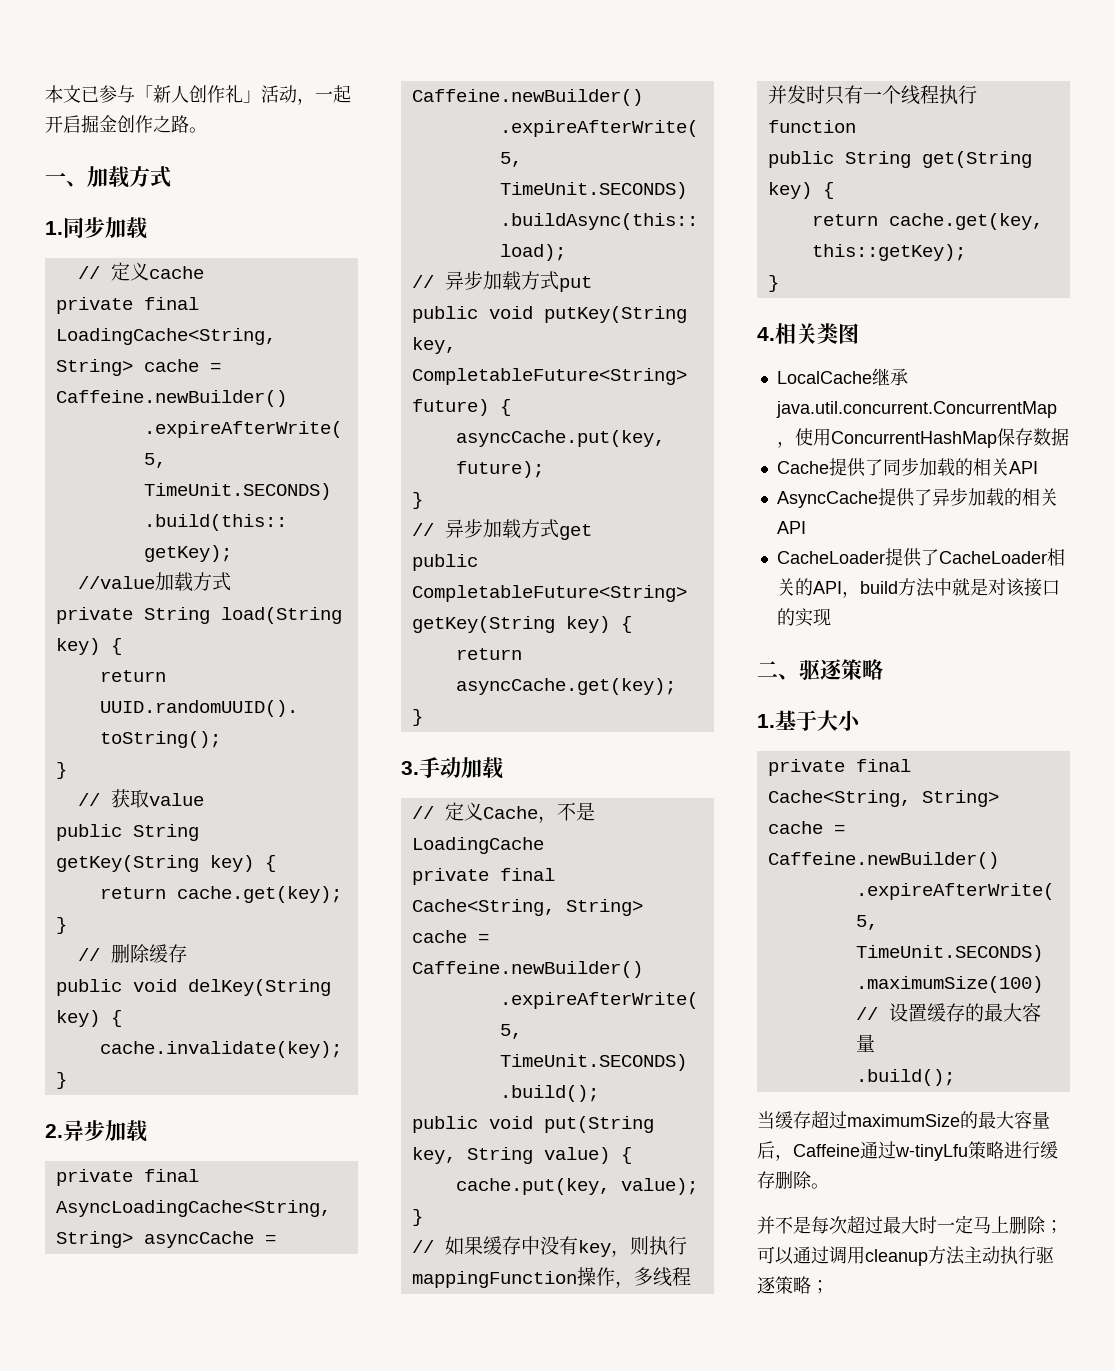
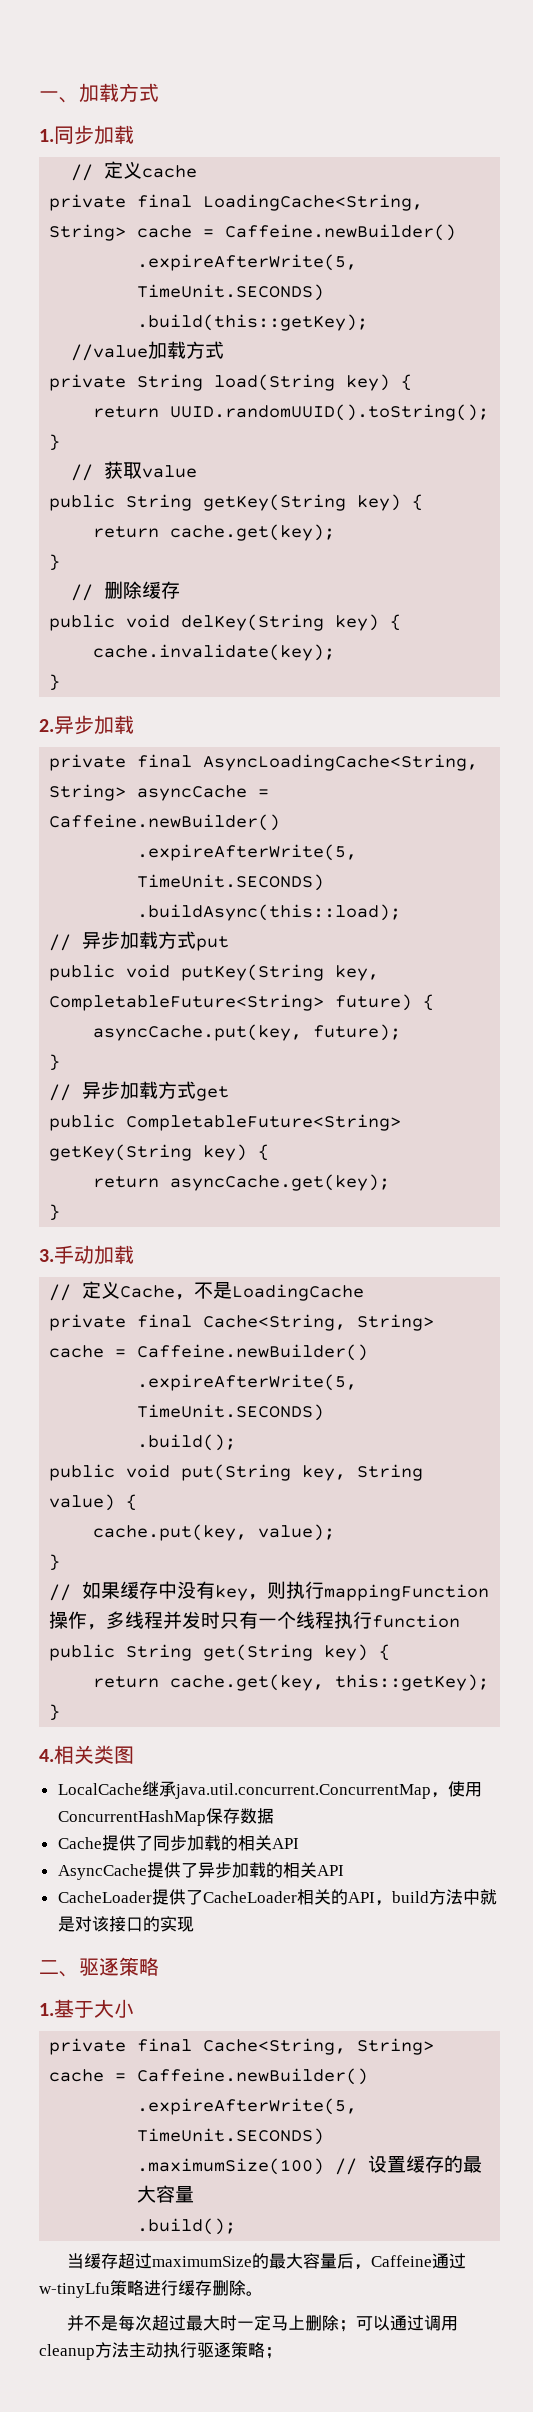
[45,85,351,105] [45,115,207,133] 本文已参与「新人创作礼」活动，一起开启掘金创作之路。 // -> (39, 95) none

